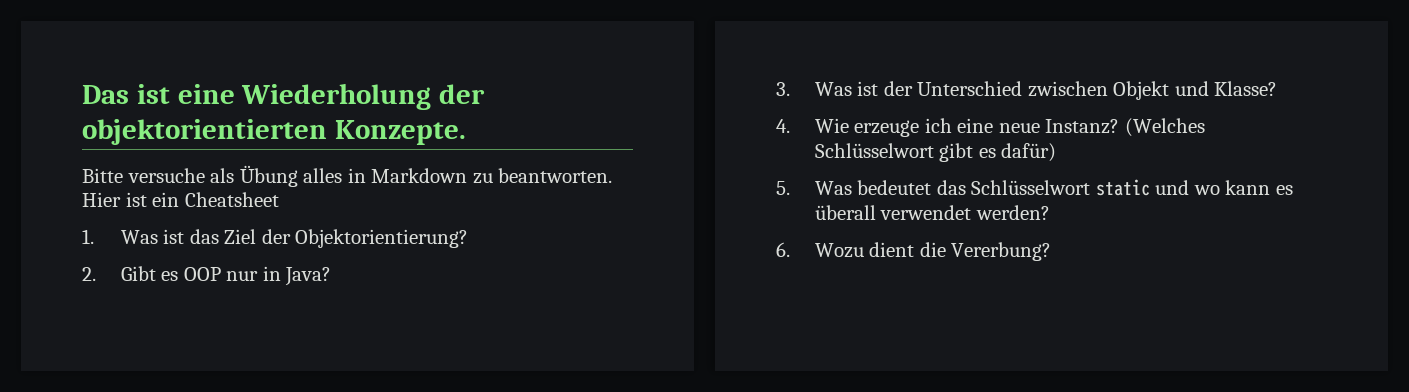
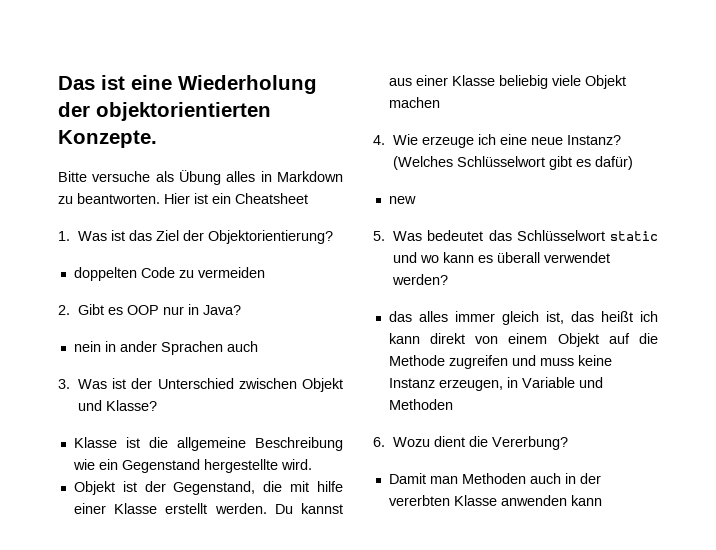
(469, 238) none -> [73,267,265,281] // doppelten Code zu vermeiden
(332, 276) none -> [73,341,258,355] // nein in ander Sprachen auch
(1278, 88) none -> [73,437,343,451] [72,459,312,473] [73,481,343,495] [73,503,343,514] [388,75,626,89] [388,97,440,108] // Klasse ist die allgemeine Beschreibung wie ein Gegenstand hergestellte wird. // Objekt ist der Gegenstand, die mit hilfe einer Klasse erstellt werden. Du kannst aus einer Klasse beliebig viele Objekt machen
(1057, 152) none -> [388,196,416,204] // new
(1050, 212) none -> [388,311,658,325] [388,333,658,347] [388,355,612,369] [388,377,603,391] [388,399,453,410] // das alles immer gleich ist, das heißt ich kann direkt von einem Objekt auf die Methode zugreifen und muss keine Instanz erzeugen, in Variable und Methoden
(1052, 251) none -> [388,473,601,484] [388,495,602,506] // Damit man Methoden auch in der vererbten Klasse anwenden kann

